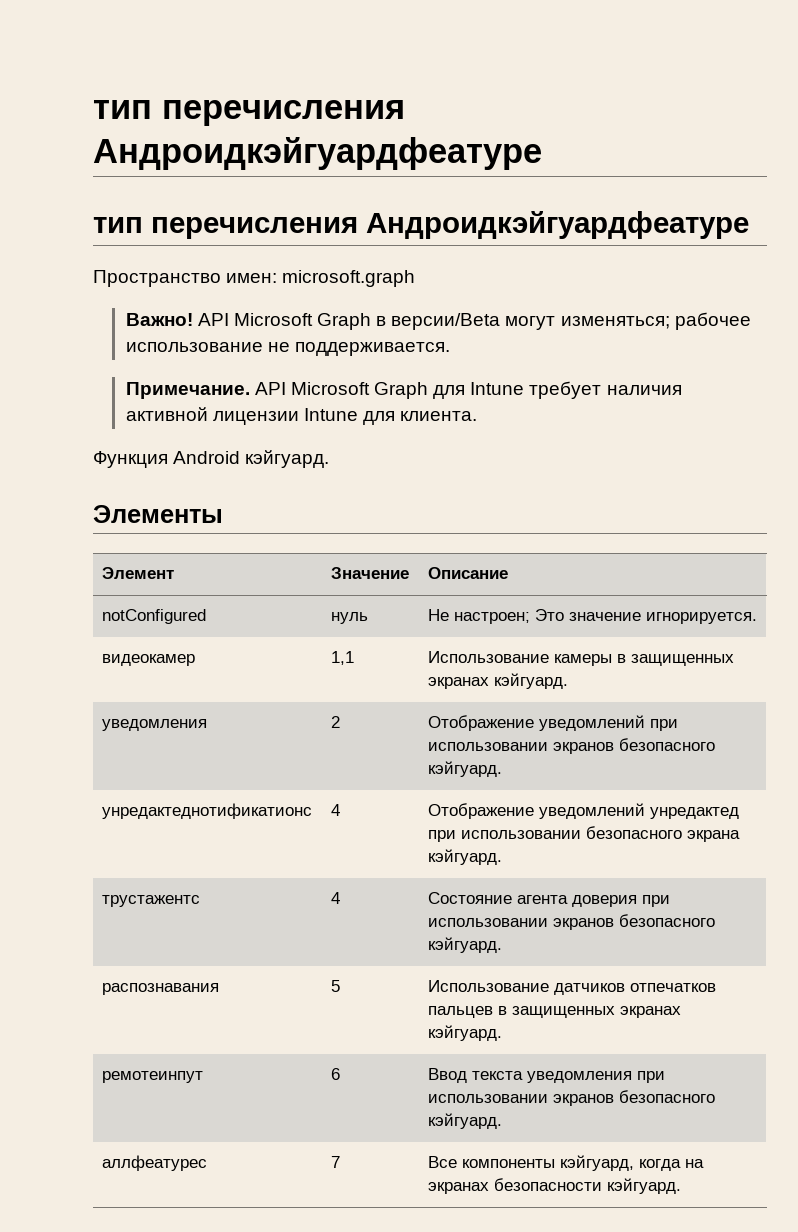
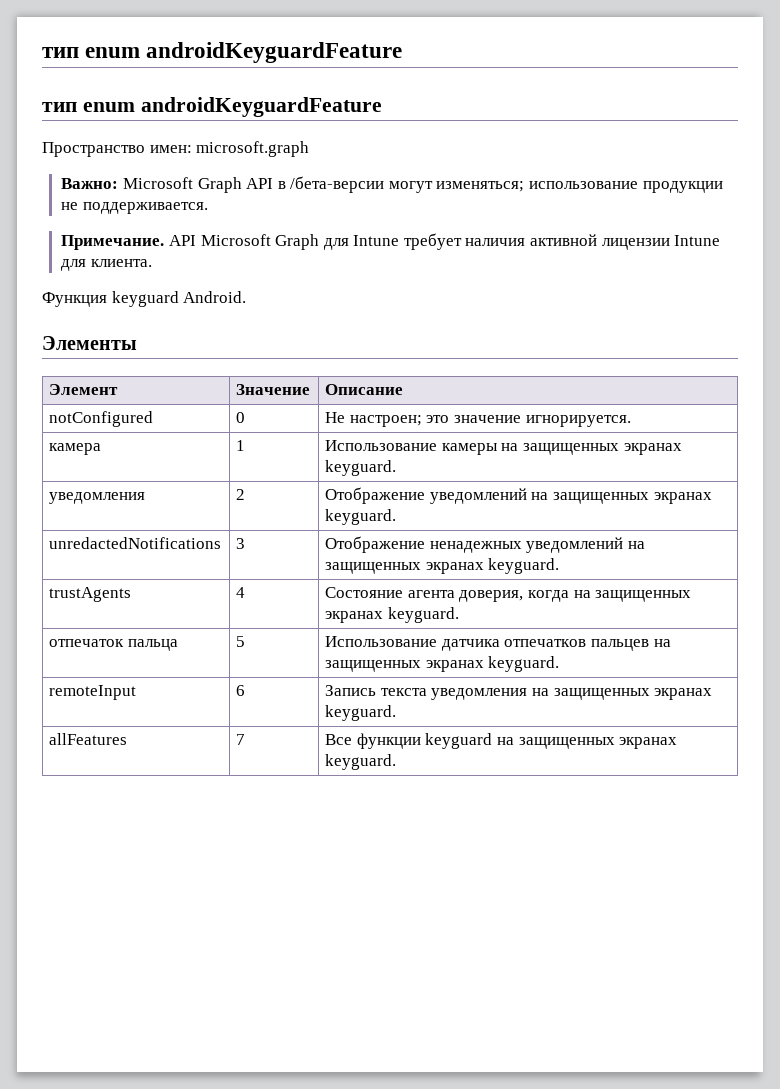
[93,100,405,126] [93,137,542,170] [93,211,749,239] тип перечисления Андроидкэйгуардфеатуре // тип перечисления Андроидкэйгуардфеатуре -> [42,42,403,63] [42,97,382,117] тип enum androidKeyguardFeature // тип enum androidKeyguardFeature
[125,312,751,330] [125,342,263,352] Важно! API Microsoft Graph в версии/Beta могут изменяться; рабочее использование -> [61,176,723,193] Важно: Microsoft Graph API в /бета-версии могут изменяться; использование продукции
[173,450,330,468] Android кэйгуард. -> [111,291,247,307] keyguard Android.
[331,612,369,624] нуль -> [236,412,246,423] 0
[535,609,565,621] Это -> [426,415,450,423] это
[102,654,196,666] [331,651,355,665] видеокамер | 1,1 -> [49,443,102,455] [236,440,246,451] камера | 1
[617,654,735,666] [428,673,569,689] в защищенных экранах кэйгуард. -> [501,443,682,455] [325,460,397,476] на защищенных экранах keyguard.
[650,719,679,731] [428,738,716,754] [428,761,503,777] [102,803,313,819] [331,804,341,816] [428,803,740,819] [428,826,741,842] [428,849,503,865] [102,895,201,907] [331,892,341,904] [428,892,671,907] [428,914,716,930] [428,937,503,953] [102,983,220,995] при использовании экранов безопасного кэйгуард. // унредактеднотификатионс | 4 | Отображение уведомлений унредактед при использовании безопасного экрана кэйгуард. // трустажентс | 4 | Состояние агента доверия при использовании экранов безопасного кэйгуард. // распознавания -> [531,492,712,504] [325,509,397,525] [49,537,222,549] [236,538,246,549] [325,536,645,553] [325,558,560,574] [49,587,132,602] [236,587,246,598] [325,587,692,602] [325,607,459,623] [49,639,178,651] на защищенных экранах keyguard. // unredactedNotifications | 3 | Отображение ненадежных уведомлений на защищенных экранах keyguard. // trustAgents | 4 | Состояние агента доверия, когда на защищенных экранах keyguard. // отпечаток пальца
[554,983,626,995] датчиков -> [441,639,500,651] датчика
[498,1006,682,1018] [428,1025,503,1041] [102,1071,204,1083] в защищенных экранах кэйгуард. // ремотеинпут -> [653,639,671,647] [325,656,560,672] [49,685,137,700] на защищенных экранах keyguard. // remoteInput
[428,1068,468,1083] Ввод -> [325,685,377,696] Запись
[637,1071,666,1083] [428,1090,716,1106] [428,1113,503,1129] [102,1155,208,1171] [331,1156,341,1168] [428,1155,705,1171] [428,1178,682,1194] при использовании экранов безопасного кэйгуард. // аллфеатурес | 7 | Все компоненты кэйгуард, когда на экранах безопасности кэйгуард. -> [531,688,713,700] [325,705,397,721] [49,733,128,745] [236,734,246,745] [325,733,678,749] [325,754,397,770] на защищенных экранах keyguard. // allFeatures | 7 | Все функции keyguard на защищенных экранах keyguard.

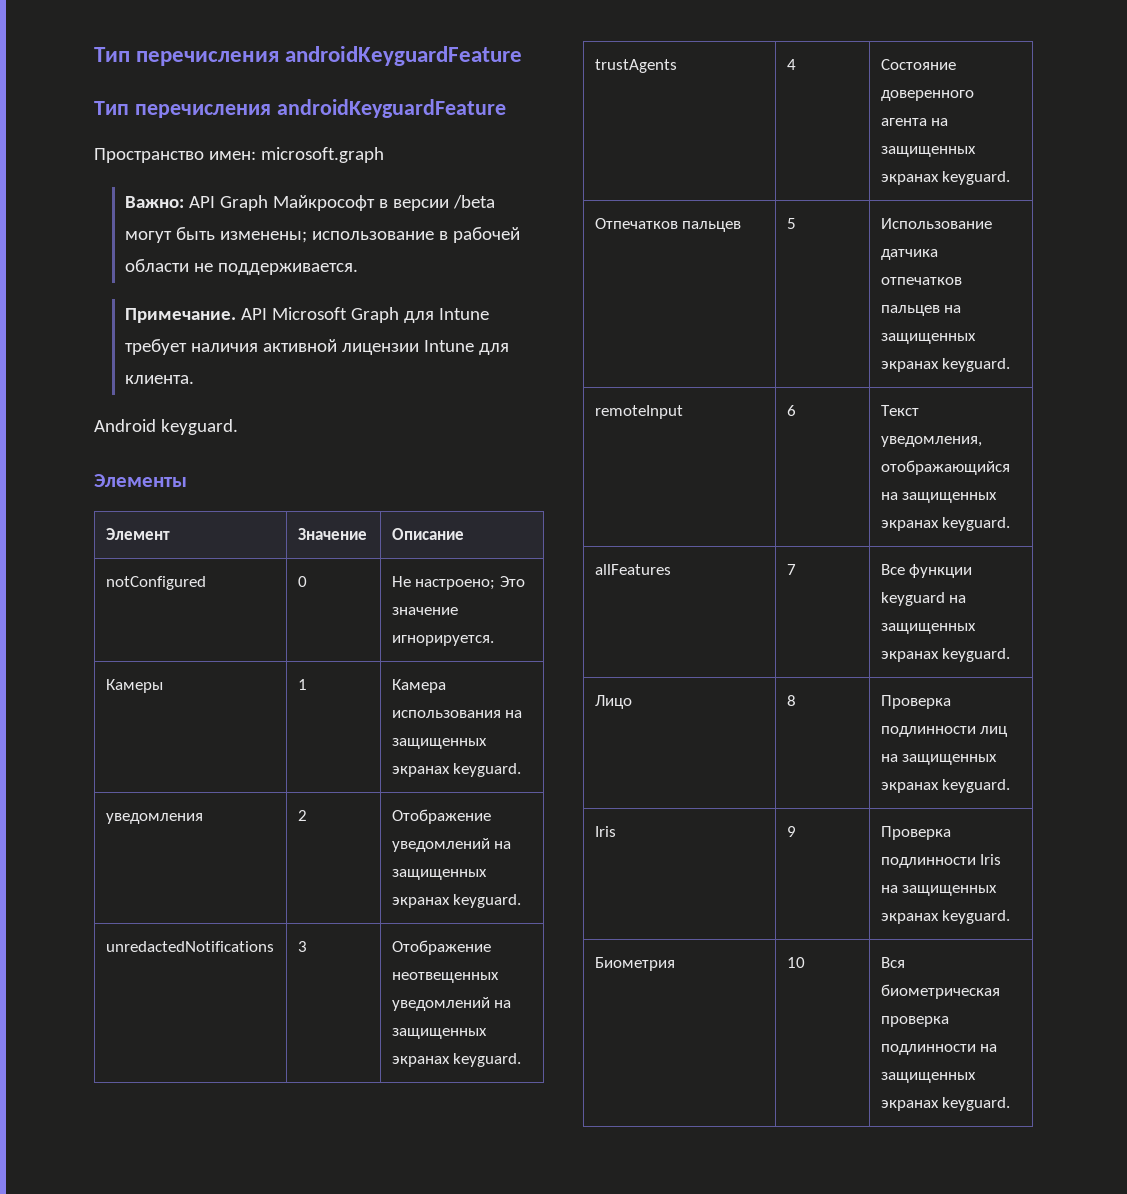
[42,42,403,63] [42,102,135,112] тип enum androidKeyguardFeature // тип enum -> [94,46,523,66] [94,101,271,118] Тип перечисления androidKeyguardFeature // Тип перечисления
[122,176,723,193] Microsoft Graph API в /бета-версии могут изменяться; использование продукции -> [189,195,495,211] [125,227,520,243] [125,259,190,272] API Graph Майкрософт в версии /beta могут быть изменены; использование в рабочей области
[42,291,247,307] Функция keyguard Android. -> [94,419,238,435] Android keyguard.
[349,415,450,427] настроен; это -> [415,576,525,590] настроено; Это
[49,443,102,455] [236,440,246,451] [325,440,498,455] камера | 1 | Использование камеры -> [105,679,163,693] [297,679,307,690] [391,679,446,693] [391,710,501,718] Камеры | 1 | Камера использования
[429,541,522,553] ненадежных -> [391,972,499,983] неотвещенных
[407,590,692,602] [325,607,459,623] [49,639,178,651] агента доверия, когда на защищенных экранах keyguard. // отпечаток пальца -> [880,90,974,101] [880,118,949,126] [880,146,976,157] [880,171,1011,185] [594,218,742,232] доверенного агента на защищенных экранах keyguard. // Отпечатков пальцев
[325,685,528,700] Запись текста уведомления -> [880,405,919,416] [880,436,982,447] [880,460,1010,475] Текст уведомления, отображающийся
(397, 762) none -> [594,695,632,709] [786,695,796,706] [880,695,951,709] [880,726,1008,737] [880,754,998,765] [880,779,1011,793] [594,826,616,837] [786,826,796,837] [880,826,951,840] [880,854,1002,868] [880,885,998,896] [880,910,1011,924] [594,957,675,971] [786,957,805,968] [880,957,905,968] [880,984,1000,999] [880,1016,949,1027] [880,1044,998,1055] [880,1072,976,1083] [880,1097,1011,1111] // Лицо | 8 | Проверка подлинности лиц на защищенных экранах keyguard. // Iris | 9 | Проверка подлинности Iris на защищенных экранах keyguard. // Биометрия | 10 | Вся биометрическая проверка подлинности на защищенных экранах keyguard.

